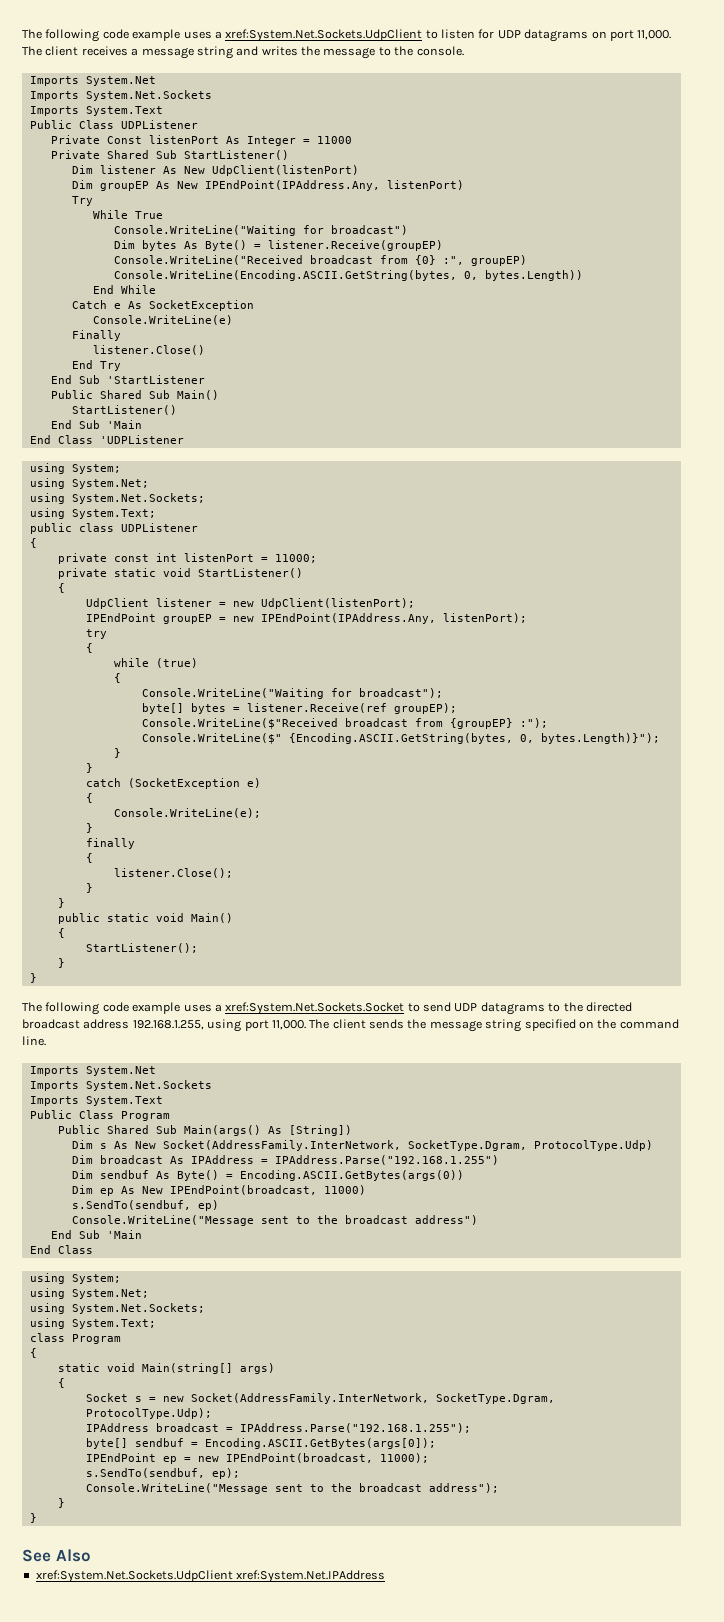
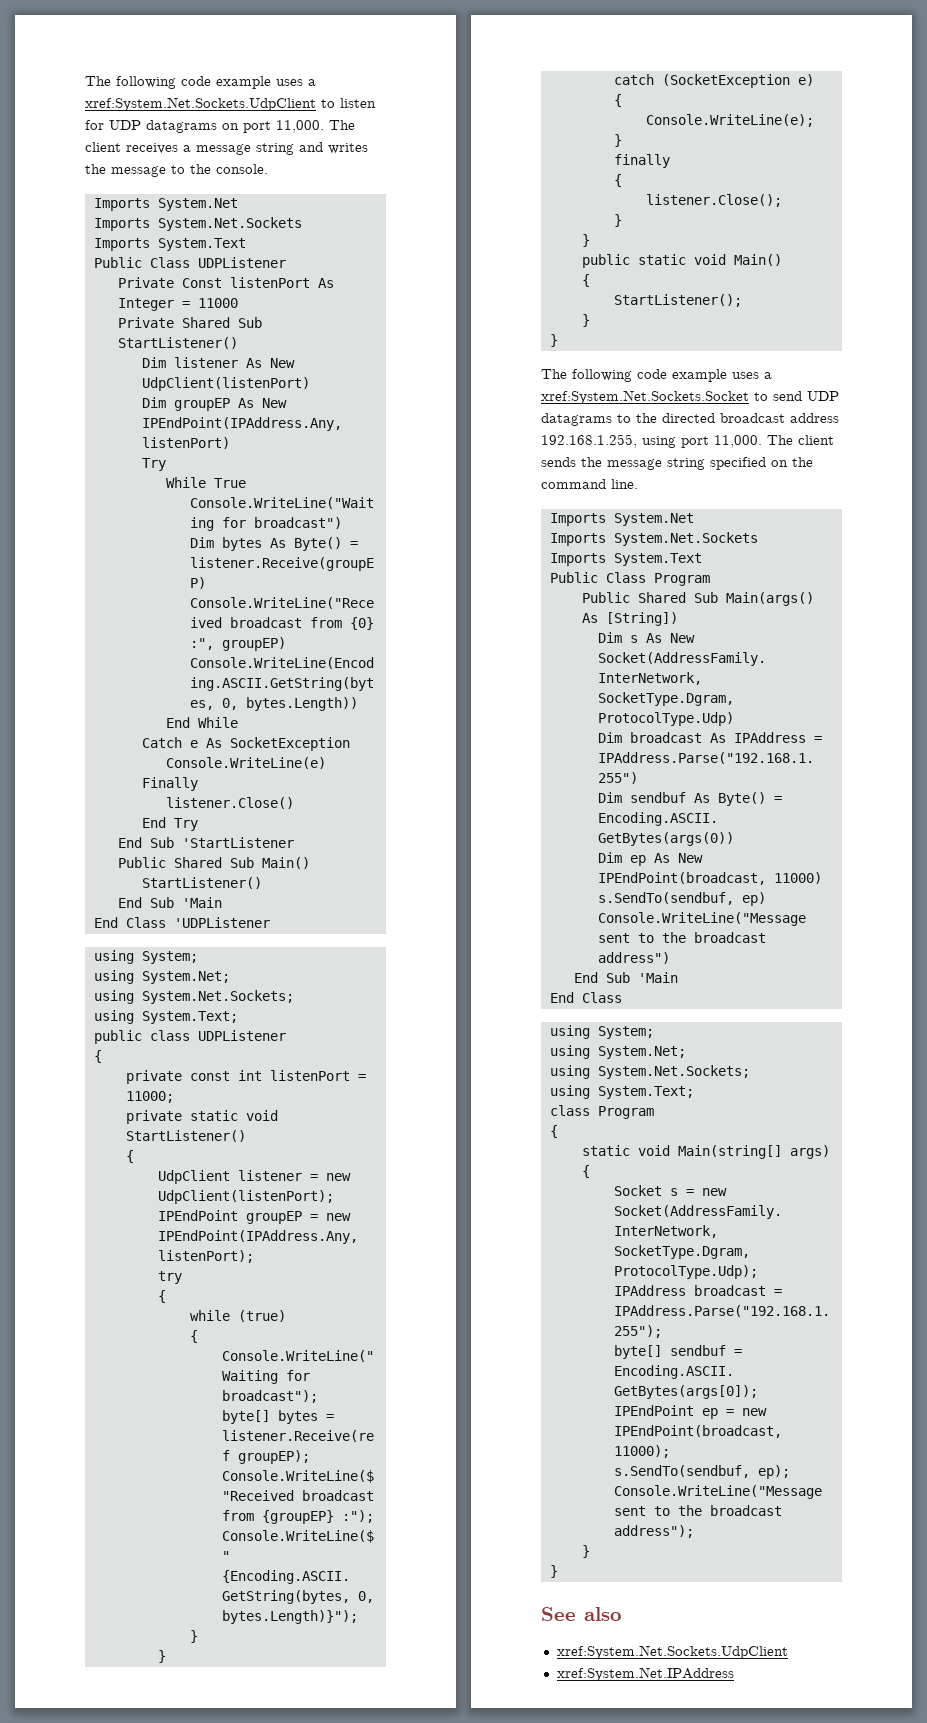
[55,1549,91,1562] [35,1570,233,1583] Also // xref:System.Net.Sockets.UdpClient -> [584,1607,622,1621] [556,1645,788,1659] also // xref:System.Net.Sockets.UdpClient //

